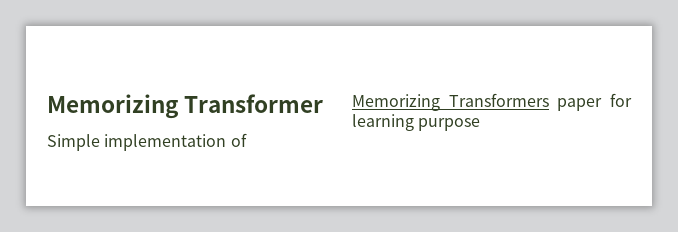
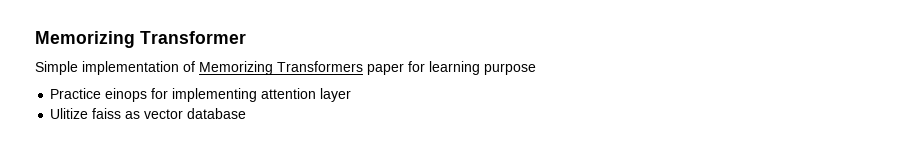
(481, 124) none -> [50,88,352,102] [50,108,247,119] // Practice einops for implementing attention layer // Ulitize faiss as vector database

